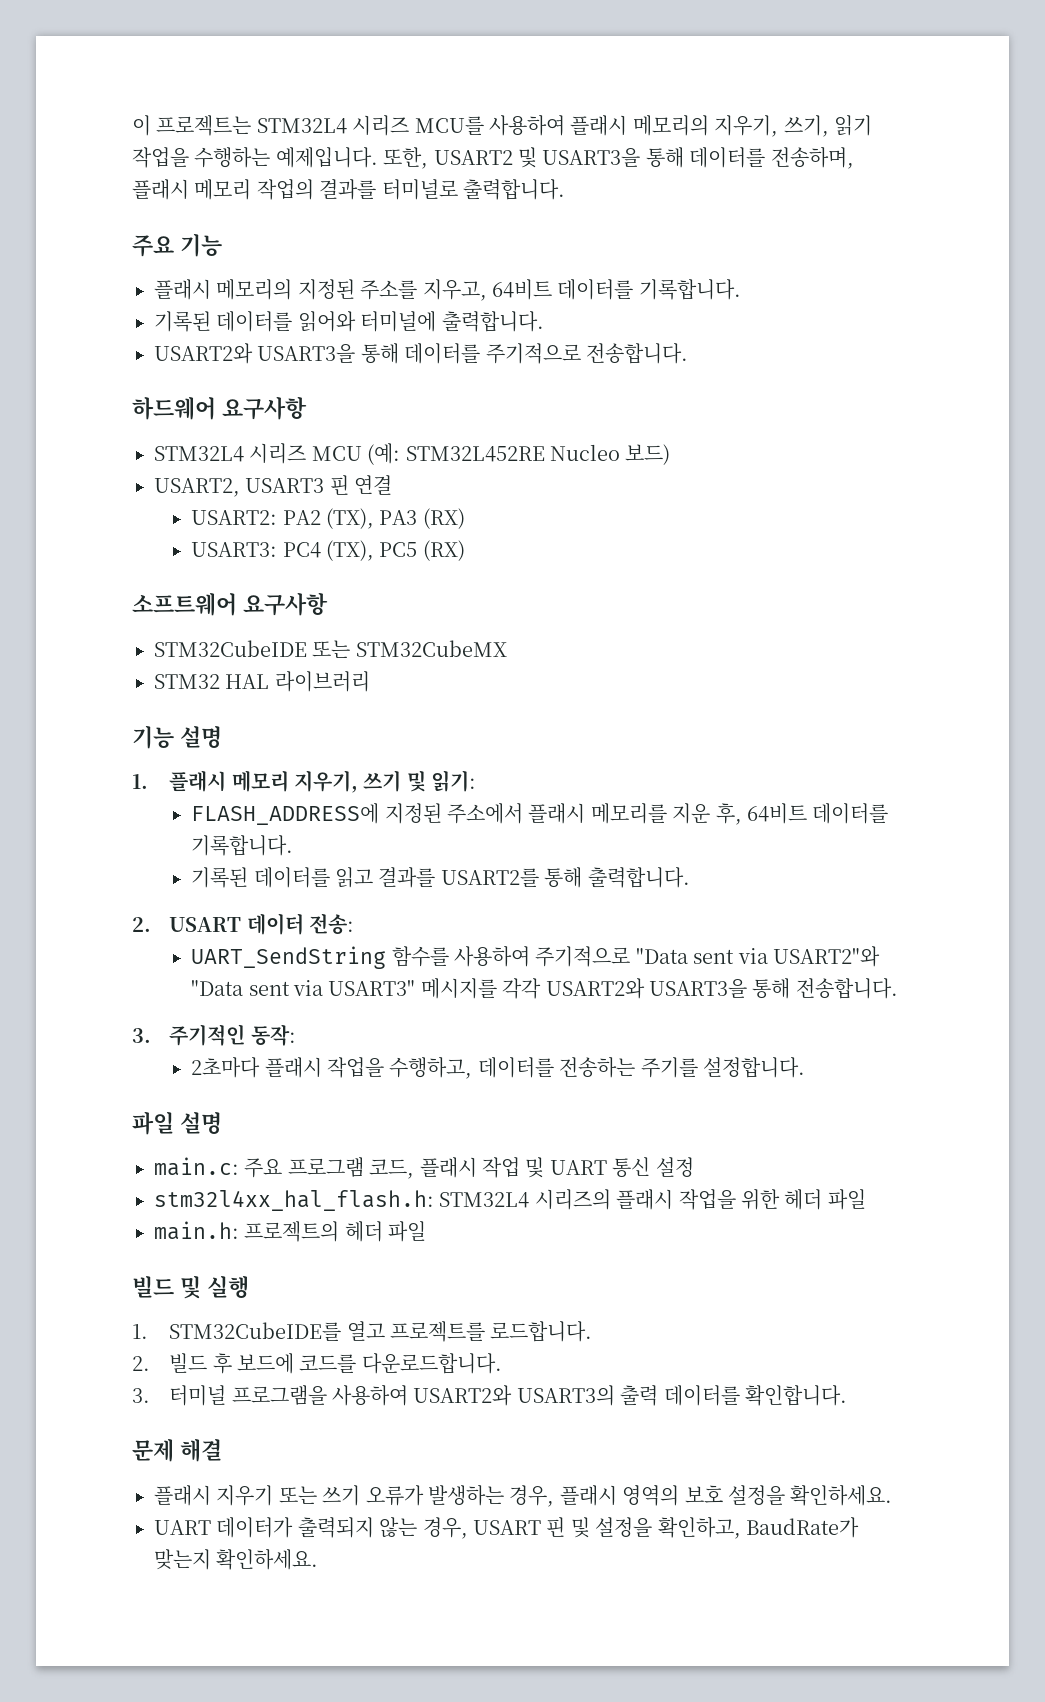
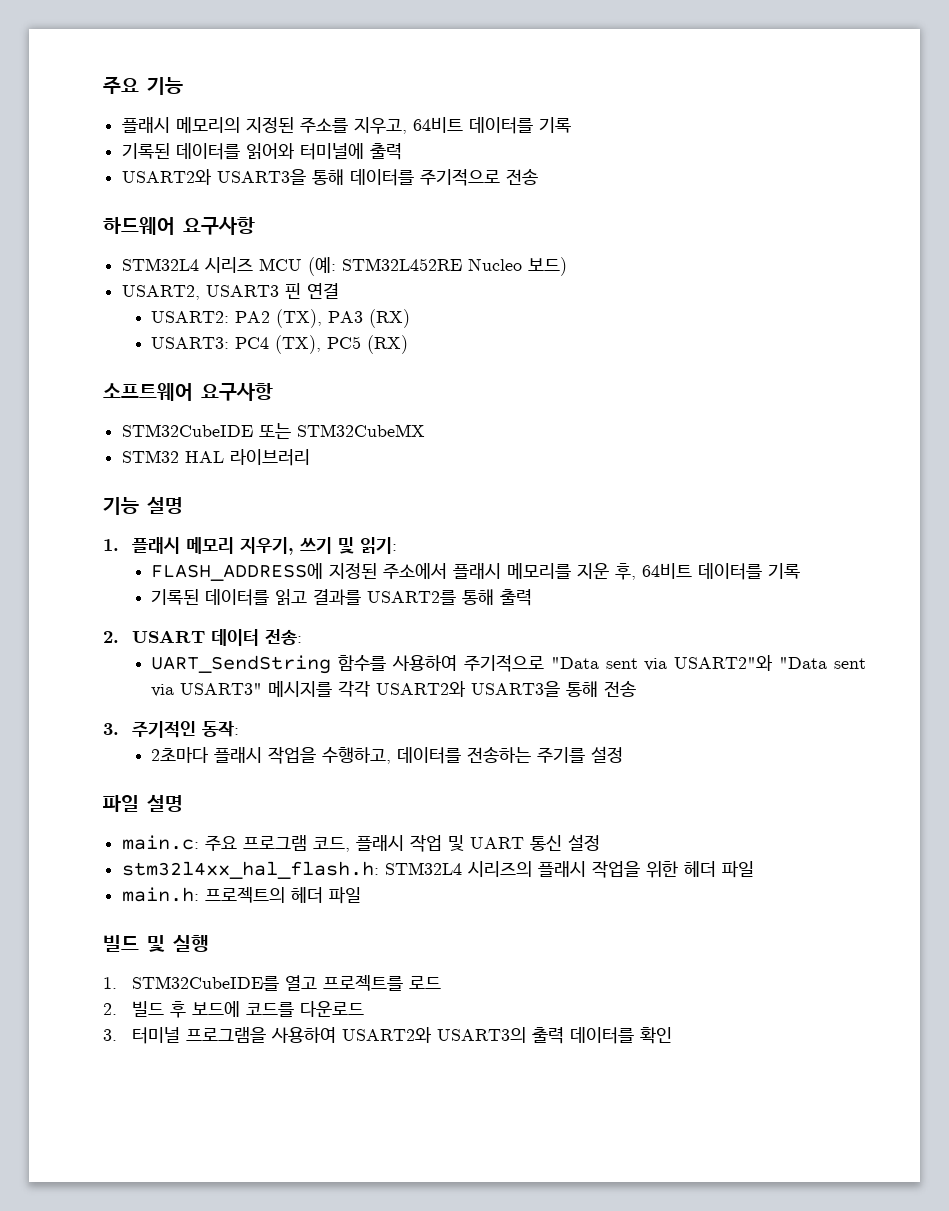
[132,115,872,137] [132,147,854,169] [132,179,565,200] 이 프로젝트는 STM32L4 시리즈 MCU를 사용하여 플래시 메모리의 지우기, 쓰기, 읽기 작업을 수행하는 예제입니다. 또한, USART2 및 USART3을 통해 데이터를 전송하며, 플래시 메모리 작업의 결과를 터미널로 출력합니다. // -> (103, 85) none
[638,279,741,300] 기록합니다. -> [539,117,572,133] 기록
[441,311,544,332] 출력합니다. -> [370,143,403,160] 출력
[586,343,688,364] 전송합니다. -> [506,169,539,185] 전송
[191,835,294,856] 기록합니다. -> [768,563,801,579] 기록
[587,867,690,888] 출력합니다. -> [500,589,533,606] 출력
[795,978,898,999] 전송합니다. -> [604,681,637,697] 전송
[702,1057,805,1078] 설정합니다. -> [591,746,624,763] 설정
[490,1321,593,1342] 로드합니다. -> [409,976,442,989] 로드
[361,1353,502,1374] 다운로드합니다. -> [300,1001,365,1017] 다운로드
[744,1385,847,1406] [132,1439,222,1462] [154,1485,893,1507] [154,1517,859,1539] [154,1549,319,1570] 확인합니다. // 문제 해결 // 플래시 지우기 또는 쓰기 오류가 발생하는 경우, 플래시 영역의 보호 설정을 확인하세요. // UART 데이터가 출력되지 않는 경우, USART 핀 및 설정을 확인하고, BaudRate가 맞는지 확인하세요. -> [640,1027,673,1044] 확인

